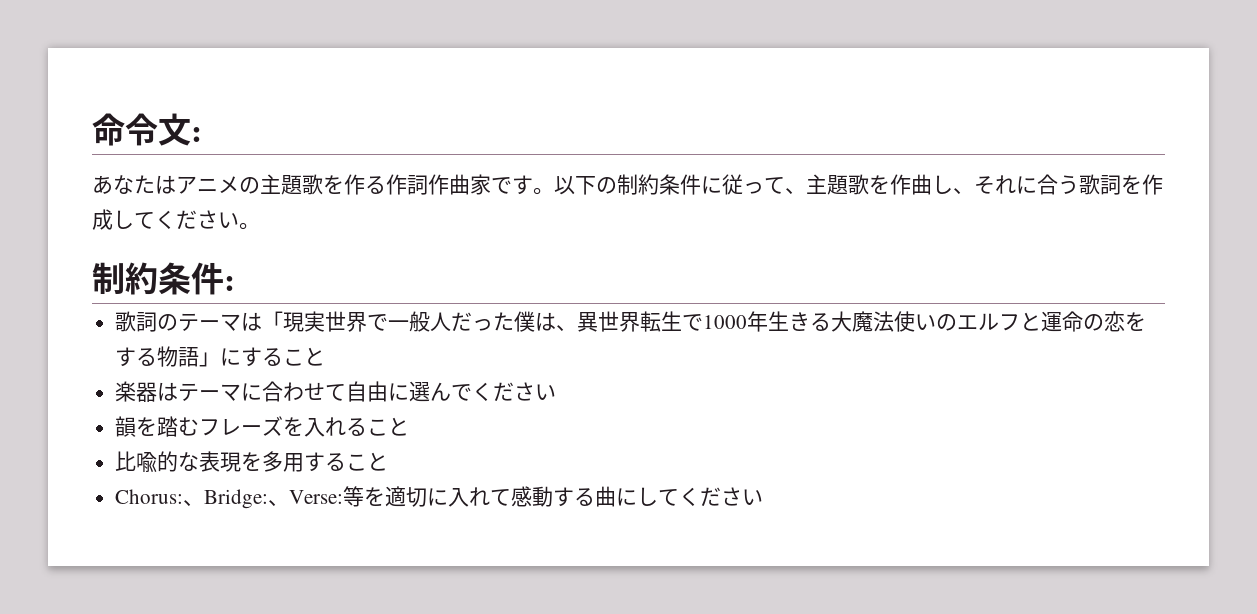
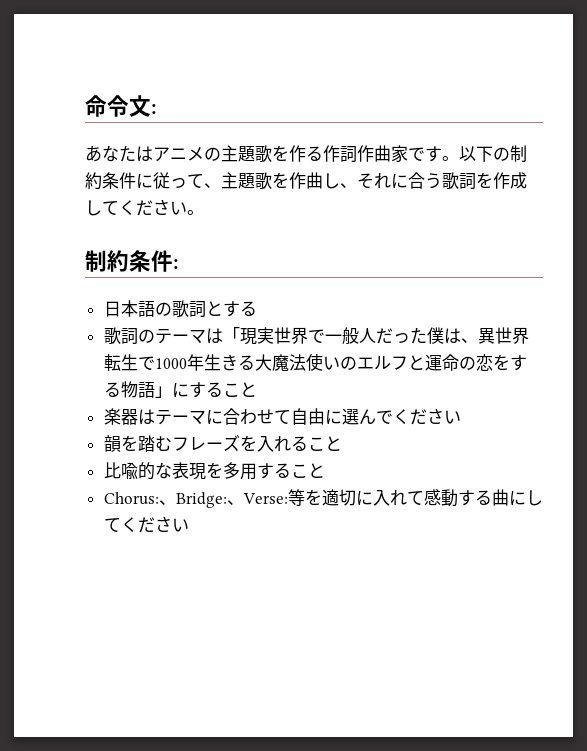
(235, 283) none -> [103,300,257,318] // 日本語の歌詞とする

